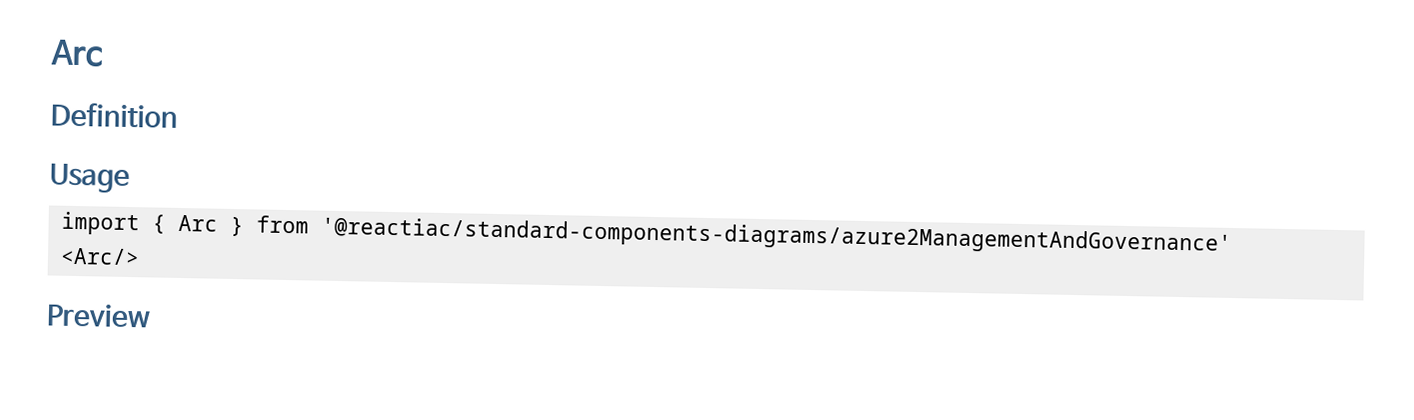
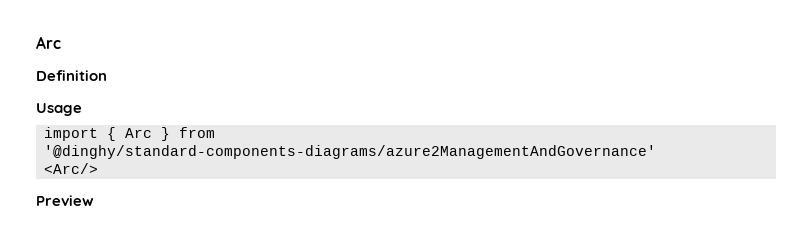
[321,216,1233,256] '@reactiac/standard-components-diagrams/azure2ManagementAndGovernance' -> [44,145,657,159] '@dinghy/standard-components-diagrams/azure2ManagementAndGovernance'

